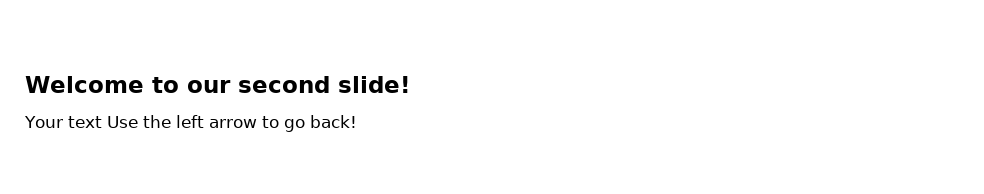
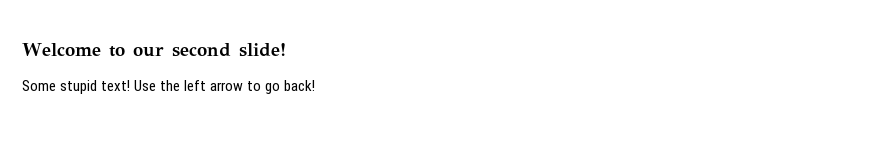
[24,116,102,128] Your text -> [22,80,131,94] Some stupid text!

